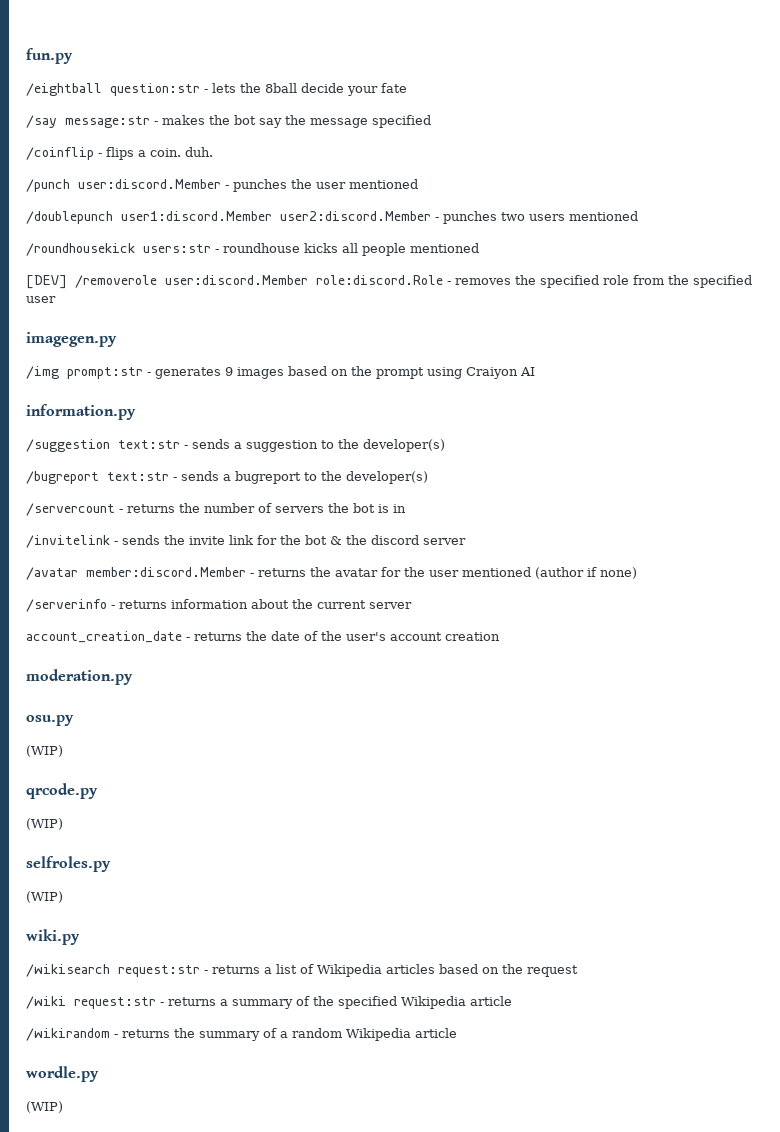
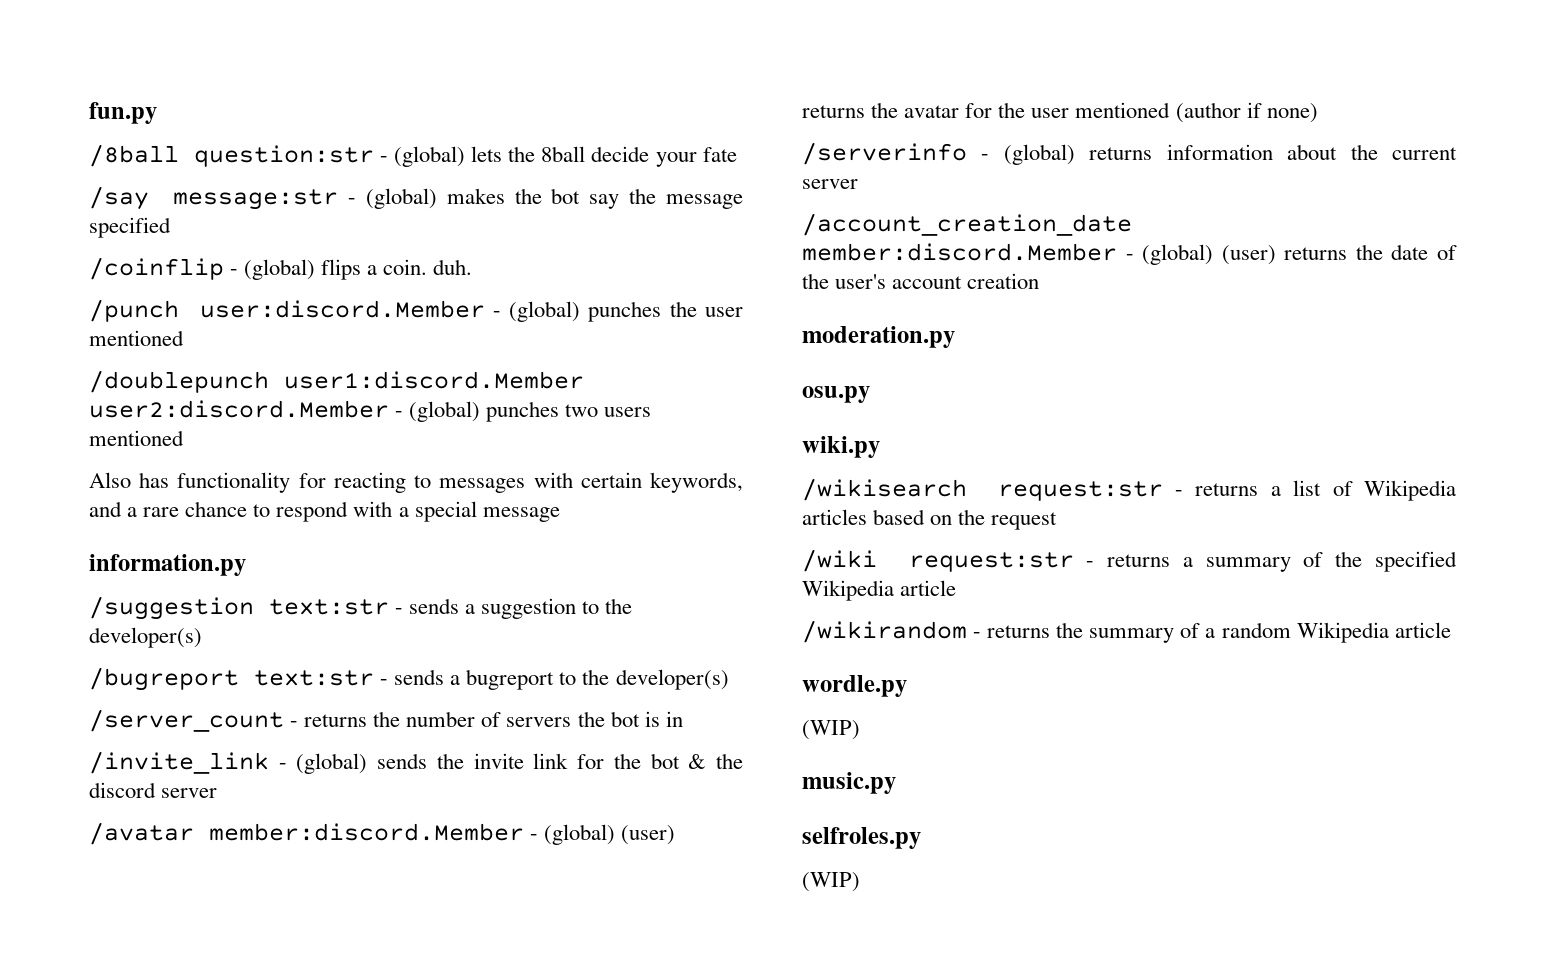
[26,83,102,96] /eightball -> [89,144,179,167] /8ball
(208, 91) none -> [394,146,466,167] (global)
(158, 123) none -> [365,188,437,209] (global)
(102, 155) none -> [244,259,316,280] (global)
(229, 187) none -> [509,301,581,322] (global)
(439, 219) none -> [409,401,481,422] (global)
[26,243,479,256] [26,275,752,289] [26,296,56,303] [26,332,117,347] [26,366,535,379] /roundhousekick users:str - roundhouse kicks all people mentioned // [DEV] /removerole user:discord.Member role:discord.Role - removes the specified role from the specified user // imagegen.py // /img prompt:str - generates 9 images based on the prompt using Craiyon AI -> [89,472,743,493] [89,501,560,522] Also has functionality for reacting to messages with certain keywords, and a rare chance to respond with a special message
[26,503,115,516] /servercount -> [89,709,284,732] /server_count
[26,535,118,548] /invitelink - -> [89,751,368,774] /invite_link - (global)
(254, 575) none -> [544,824,676,845] (global) (user)
(115, 607) none -> [1003,144,1075,165] (global)
[26,631,190,643] account_creation_date - -> [802,213,1132,236] [802,243,1276,265] /account_creation_date member:discord.Member - (global) (user)
[26,745,63,757] [26,783,98,799] [26,818,63,830] [26,856,111,872] [26,891,63,903] // (WIP) // qrcode.py // (WIP) // selfroles.py // (WIP) -> (870, 394) none
(63, 1107) none -> [802,772,896,794] [802,827,921,849] [802,872,860,892] // music.py // selfroles.py // (WIP)

